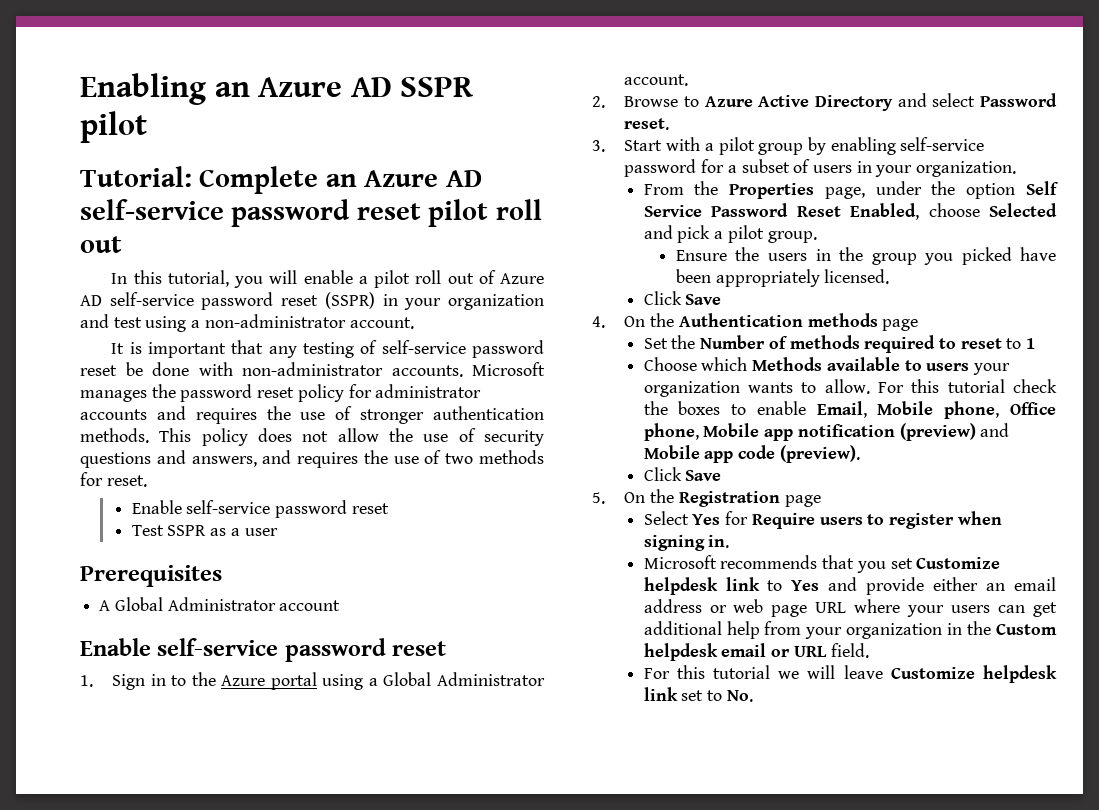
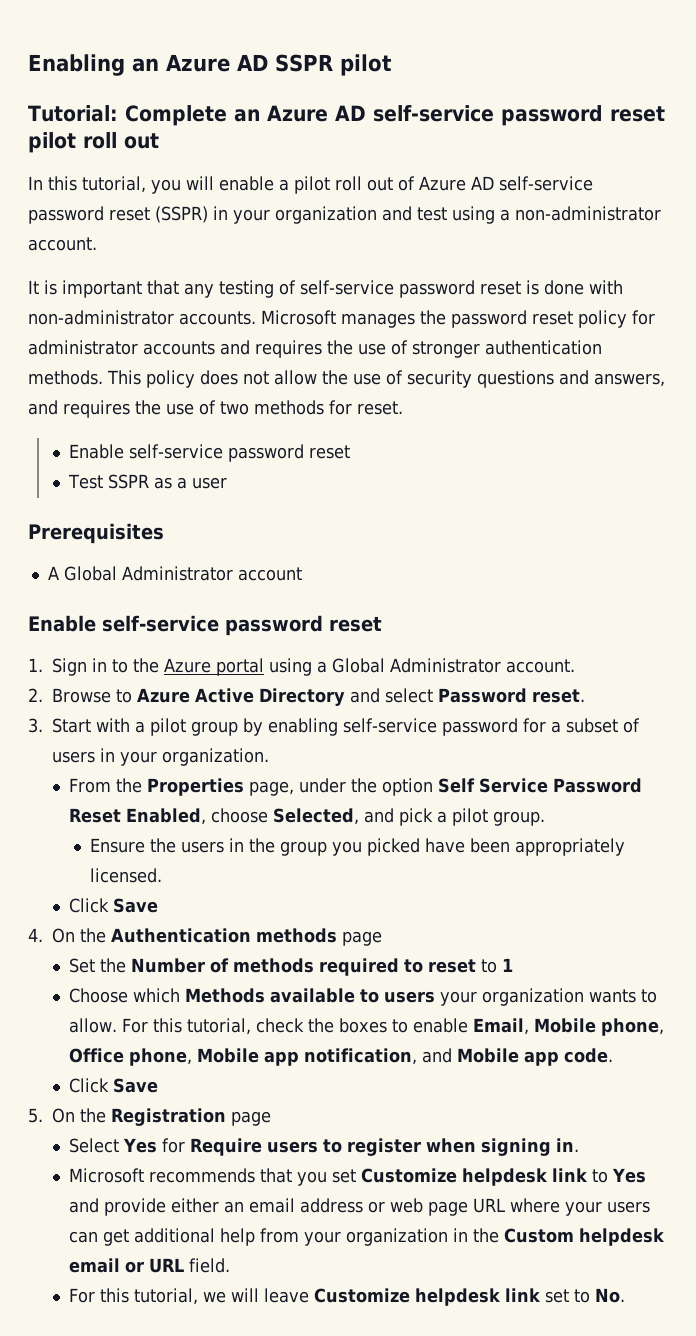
[125,362,143,376] be -> [525,280,539,295] is
[989,203,1057,217] Selected -> [272,808,359,825] Selected,
[947,379,1005,393] tutorial -> [186,1018,251,1035] tutorial,
[797,423,976,441] notification (preview) -> [303,1048,417,1065] notification,
[738,445,860,463] code (preview). -> [563,1048,613,1063] code.
[713,665,771,679] tutorial -> [133,1288,198,1305] tutorial,

